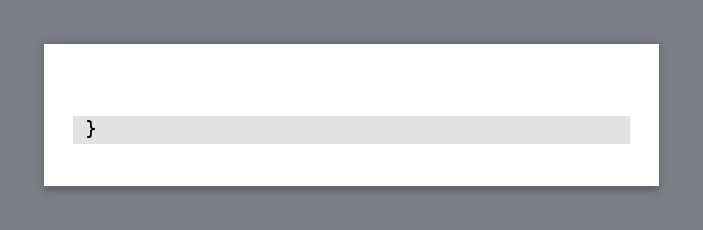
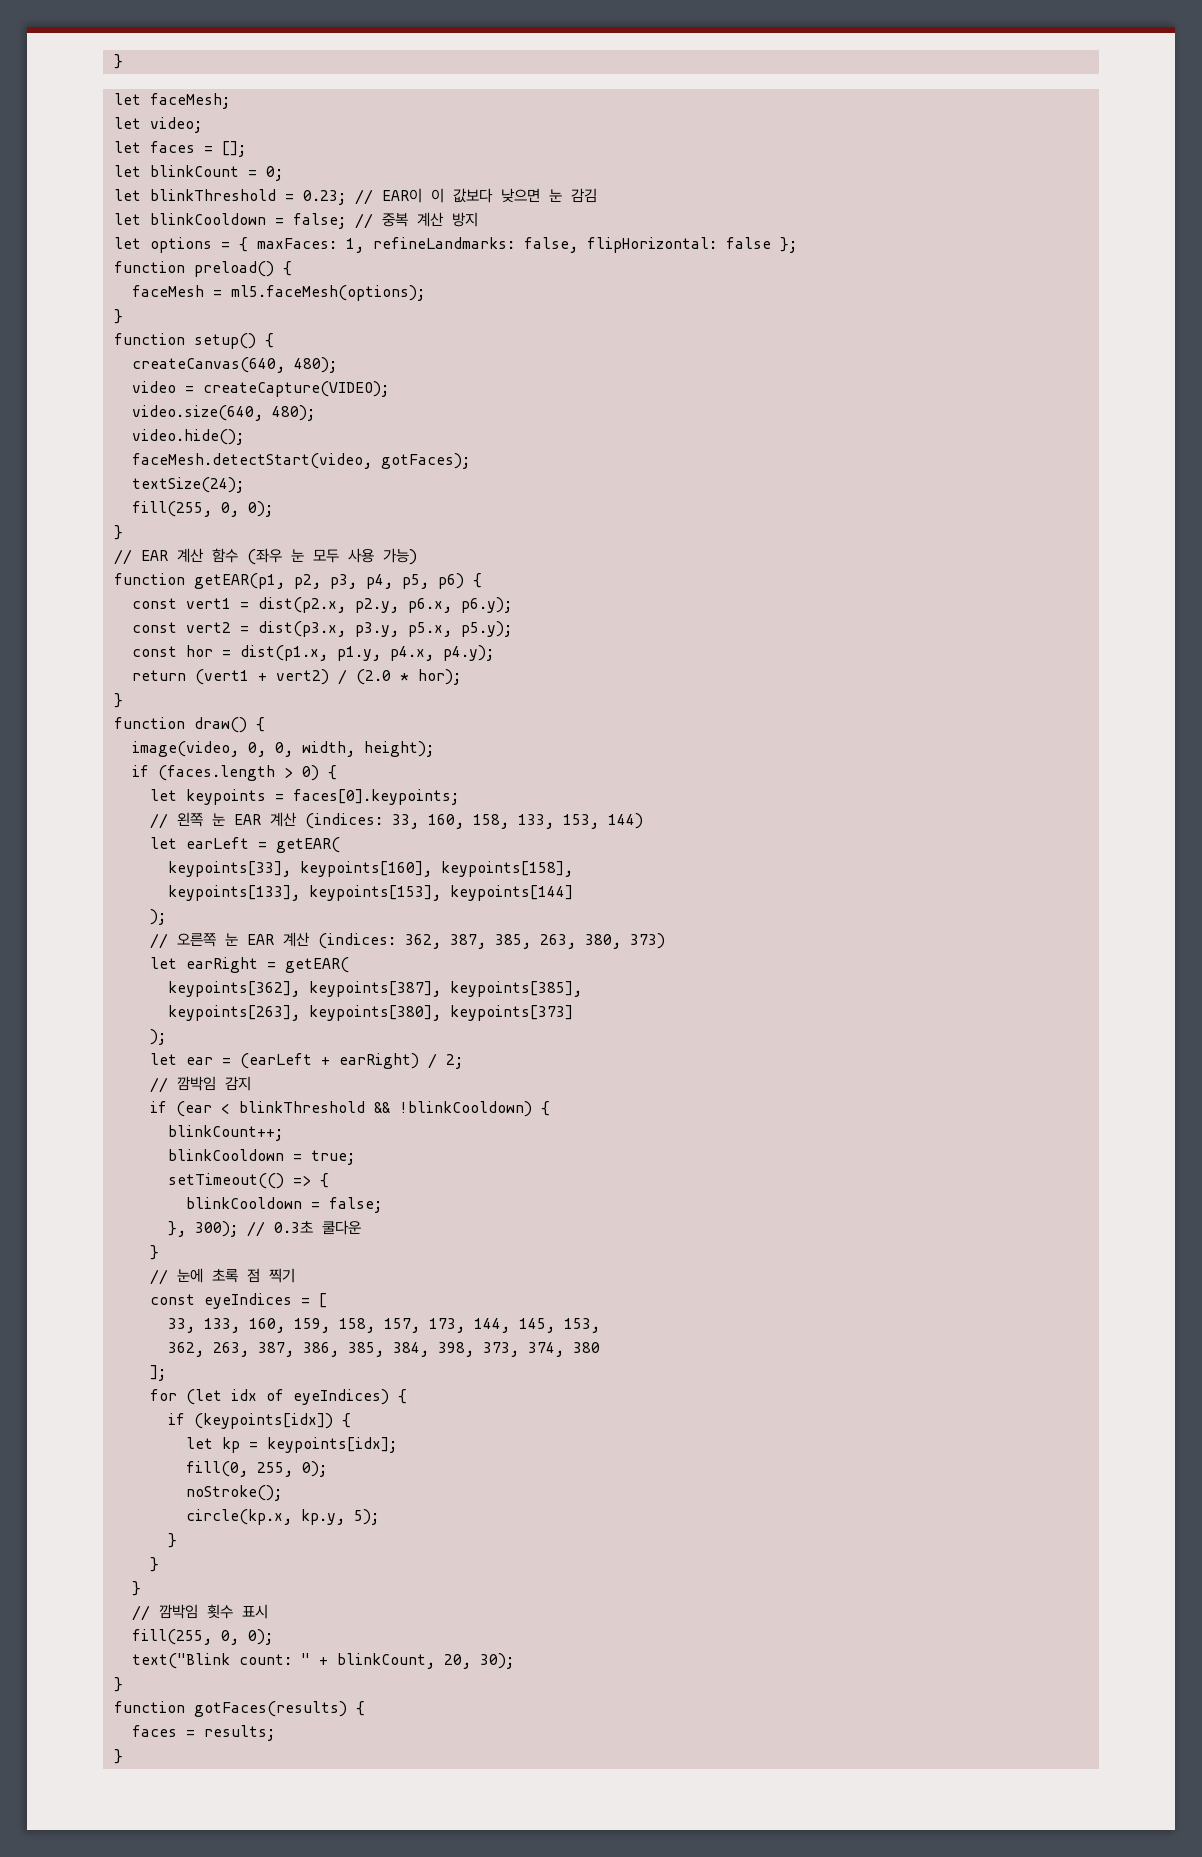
[85,120,98,138] } -> [114,54,124,69] [114,93,231,109] [114,117,203,133] [114,141,247,157] [114,165,284,181] [114,188,598,205] [114,212,479,229] [114,237,798,253] [114,261,293,277] [132,285,426,301] [114,309,124,324] [114,333,275,349] [132,357,338,373] [132,381,390,397] [132,405,316,421] [132,429,245,445] [132,453,471,469] [132,477,245,493] [132,501,274,517] [114,525,124,540] [114,548,418,565] [114,573,483,589] [132,597,513,613] [132,621,513,637] [132,645,495,661] [132,669,462,685] [114,693,124,708] [114,717,266,733] [132,741,435,757] [132,765,338,781] [150,789,460,805] [150,812,644,829] [150,837,341,853] [168,861,574,877] [168,885,574,901] [150,909,167,925] [150,932,666,949] [150,957,350,973] [168,981,583,997] [168,1005,574,1021] [150,1029,167,1045] [150,1053,464,1069] [150,1076,252,1093] [150,1101,551,1117] [168,1125,284,1141] [168,1149,356,1165] [168,1173,330,1189] [186,1197,383,1213] [168,1220,362,1237] [150,1245,160,1260] [150,1268,296,1285] [150,1293,328,1309] [168,1318,601,1333] [168,1342,601,1357] [150,1365,167,1381] [150,1389,408,1405] [168,1413,352,1429] [186,1437,398,1453] [186,1461,328,1477] [186,1485,283,1501] [186,1509,380,1525] [168,1533,178,1548] [150,1557,160,1572] [132,1581,142,1596] [132,1604,269,1621] [132,1629,274,1645] [132,1653,515,1669] [114,1677,124,1692] [114,1701,366,1717] [132,1725,276,1741] [114,1749,124,1764] } // let faceMesh; // let video; // let faces = []; // let blinkCount = 0; // let blinkThreshold = 0.23; // EAR이 이 값보다 낮으면 눈 감김 // let blinkCooldown = false; // 중복 계산 방지 // let options = { maxFaces: 1, refineLandmarks: false, flipHorizontal: false }; // function preload() { // faceMesh = ml5.faceMesh(options); // } // function setup() { // createCanvas(640, 480); // video = createCapture(VIDEO); // video.size(640, 480); // video.hide(); // faceMesh.detectStart(video, gotFaces); // textSize(24); // fill(255, 0, 0); // } // // EAR 계산 함수 (좌우 눈 모두 사용 가능) // function getEAR(p1, p2, p3, p4, p5, p6) { // const vert1 = dist(p2.x, p2.y, p6.x, p6.y); // const vert2 = dist(p3.x, p3.y, p5.x, p5.y); // const hor = dist(p1.x, p1.y, p4.x, p4.y); // return (vert1 + vert2) / (2.0 * hor); // } // function draw() { // image(video, 0, 0, width, height); // if (faces.length > 0) { // let keypoints = faces[0].keypoints; // // 왼쪽 눈 EAR 계산 (indices: 33, 160, 158, 133, 153, 144) // let earLeft = getEAR( // keypoints[33], keypoints[160], keypoints[158], // keypoints[133], keypoints[153], keypoints[144] // ); // // 오른쪽 눈 EAR 계산 (indices: 362, 387, 385, 263, 380, 373) // let earRight = getEAR( // keypoints[362], keypoints[387], keypoints[385], // keypoints[263], keypoints[380], keypoints[373] // ); // let ear = (earLeft + earRight) / 2; // // 깜박임 감지 // if (ear < blinkThreshold && !blinkCooldown) { // blinkCount++; // blinkCooldown = true; // setTimeout(() => { // blinkCooldown = false; // }, 300); // 0.3초 쿨다운 // } // // 눈에 초록 점 찍기 // const eyeIndices = [ // 33, 133, 160, 159, 158, 157, 173, 144, 145, 153, // 362, 263, 387, 386, 385, 384, 398, 373, 374, 380 // ]; // for (let idx of eyeIndices) { // if (keypoints[idx]) { // let kp = keypoints[idx]; // fill(0, 255, 0); // noStroke(); // circle(kp.x, kp.y, 5); // } // } // } // // 깜박임 횟수 표시 // fill(255, 0, 0); // text("Blink count: " + blinkCount, 20, 30); // } // function gotFaces(results) { // faces = results; // }

